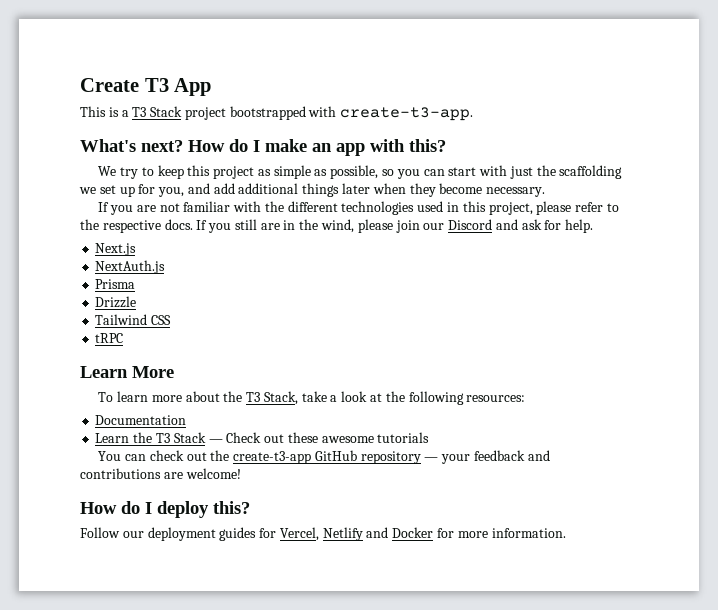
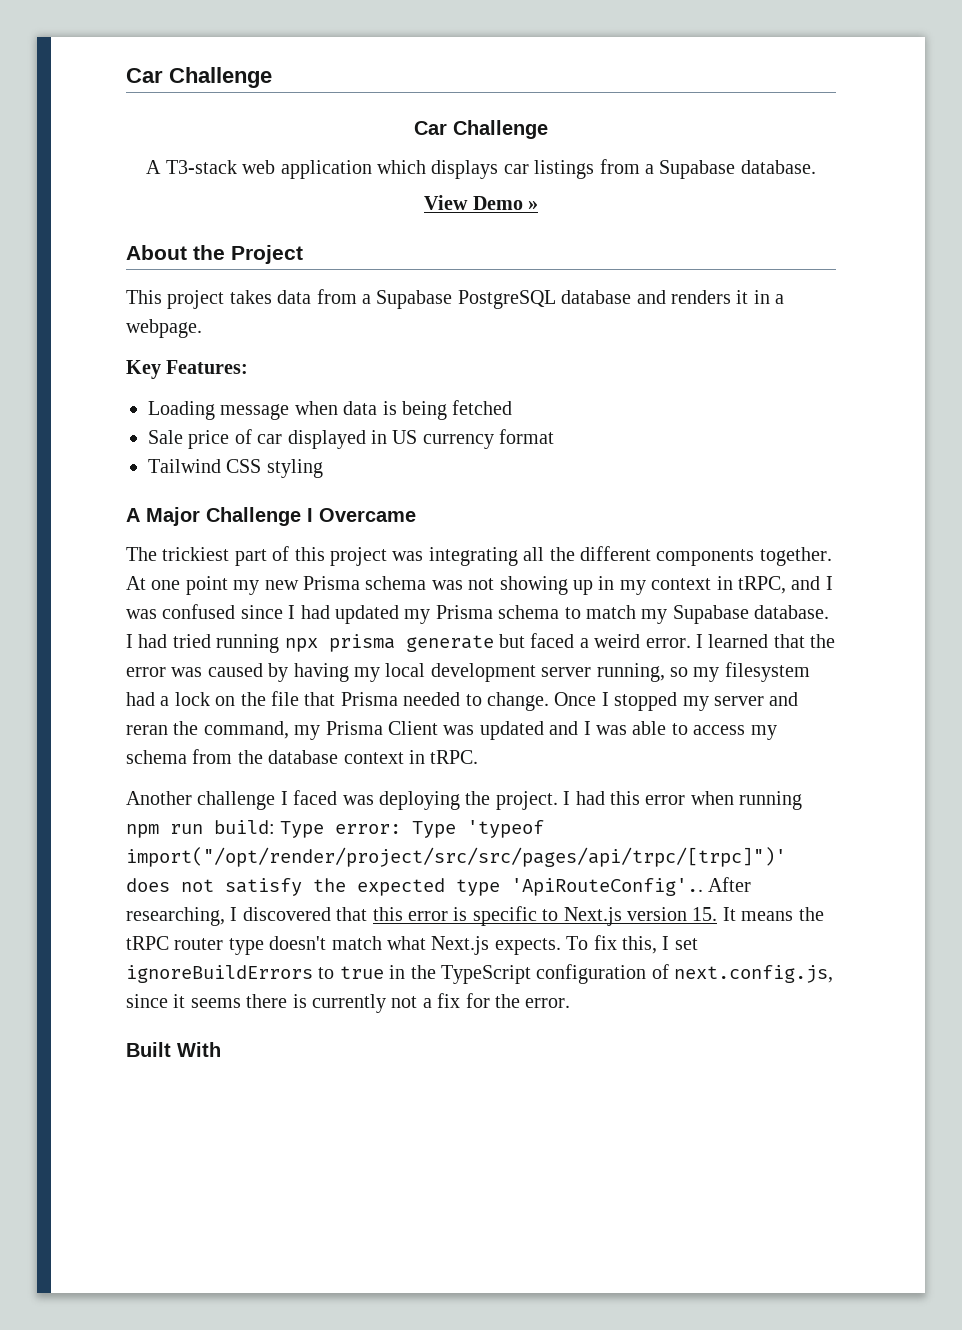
[80,78,212,96] [80,106,474,121] [80,139,446,156] [98,165,623,179] [79,183,546,197] [98,201,619,215] [80,219,594,233] [95,243,137,256] [95,260,166,274] [95,279,136,289] [95,296,137,308] [95,314,172,325] [95,333,124,343] [80,366,174,378] [98,391,526,405] [95,415,187,425] [95,432,430,443] [98,450,550,464] [80,468,241,479] [80,501,250,518] [80,527,566,541] Create T3 App // This is a T3 Stack project bootstrapped with create-t3-app. // What's next? How do I make an app with this? // We try to keep this project as simple as possible, so you can start with just the scaffolding we set up for you, and add additional things later when they become necessary. // If you are not familiar with the different technologies used in this project, please refer to the respective docs. If you still are in the wind, please join our Discord and ask for help. // Next.js // NextAuth.js // Prisma // Drizzle // Tailwind CSS // tRPC // Learn More // To learn more about the T3 Stack, take a look at the following resources: // Documentation // Learn the T3 Stack — Check out these awesome tutorials // You can check out the create-t3-app GitHub repository — your feedback and contributions are welcome! // How do I deploy this? // Follow our deployment guides for Vercel, Netlify and Docker for more information. -> [126,67,272,88] [414,120,548,139] [146,159,816,179] [424,195,538,210] [126,245,303,264] [126,289,785,309] [126,319,202,338] [126,360,249,379] [148,400,513,420] [148,429,555,449] [148,459,323,478] [126,507,416,526] [126,546,832,566] [126,576,833,595] [126,604,830,624] [126,633,836,653] [126,662,810,682] [126,691,799,711] [126,721,777,740] [126,749,479,764] [126,790,803,810] [126,820,545,838] [126,847,786,867] [126,877,752,896] [126,906,824,926] [126,935,698,955] [126,964,834,984] [126,993,571,1013] [126,1042,221,1057] Car Challenge // Car Challenge // A T3-stack web application which displays car listings from a Supabase database. // View Demo » // About the Project // This project takes data from a Supabase PostgreSQL database and renders it in a webpage. // Key Features: // Loading message when data is being fetched // Sale price of car displayed in US currency format // Tailwind CSS styling // A Major Challenge I Overcame // The trickiest part of this project was integrating all the different components together. At one point my new Prisma schema was not showing up in my context in tRPC, and I was confused since I had updated my Prisma schema to match my Supabase database. I had tried running npx prisma generate but faced a weird error. I learned that the error was caused by having my local development server running, so my filesystem had a lock on the file that Prisma needed to change. Once I stopped my server and reran the command, my Prisma Client was updated and I was able to access my schema from the database context in tRPC. // Another challenge I faced was deploying the project. I had this error when running npm run build: Type error: Type 'typeof import("/opt/render/project/src/src/pages/api/trpc/[trpc]")' does not satisfy the expected type 'ApiRouteConfig'.. After researching, I discovered that this error is specific to Next.js version 15. It means the tRPC router type doesn't match what Next.js expects. To fix this, I set ignoreBuildErrors to true in the TypeScript configuration of next.config.js, since it seems there is currently not a fix for the error. // Built With

